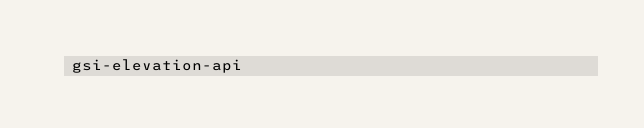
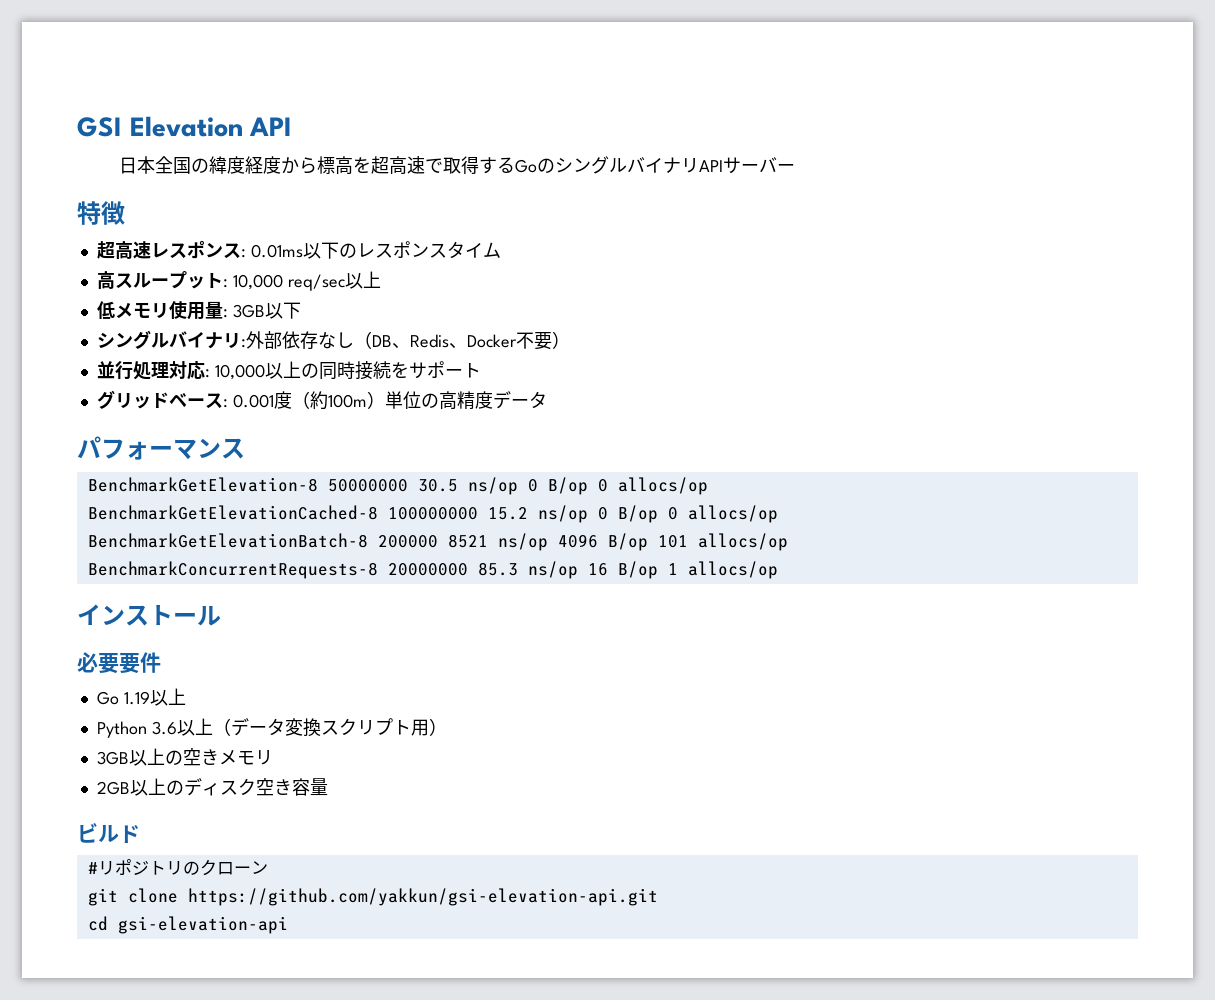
(71, 66) none -> [77,116,293,137] [119,156,796,175] [77,201,125,225] [96,240,501,259] [96,271,381,291] [96,301,301,320] [96,330,570,350] [96,361,481,380] [96,390,547,410] [77,436,245,460] [87,477,708,495] [87,505,778,523] [87,533,788,551] [87,561,778,579] [77,604,221,626] [77,652,161,674] [96,688,186,706] [96,718,447,738] [96,748,273,766] [96,778,328,796] [77,823,140,843] [87,859,268,876] [87,888,658,906] [87,916,108,931] GSI Elevation API // 日本全国の緯度経度から標高を超高速で取得するGoのシングルバイナリAPIサーバー // 特徴 // 超高速レスポンス: 0.01ms以下のレスポンスタイム // 高スループット: 10,000 req/sec以上 // 低メモリ使用量: 3GB以下 // シングルバイナリ:外部依存なし（DB、Redis、Docker不要） // 並行処理対応: 10,000以上の同時接続をサポート // グリッドベース: 0.001度（約100m）単位の高精度データ // パフォーマンス // BenchmarkGetElevation-8 50000000 30.5 ns/op 0 B/op 0 allocs/op // BenchmarkGetElevationCached-8 100000000 15.2 ns/op 0 B/op 0 allocs/op // BenchmarkGetElevationBatch-8 200000 8521 ns/op 4096 B/op 101 allocs/op // BenchmarkConcurrentRequests-8 20000000 85.3 ns/op 16 B/op 1 allocs/op // インストール // 必要要件 // Go 1.19以上 // Python 3.6以上（データ変換スクリプト用） // 3GB以上の空きメモリ // 2GB以上のディスク空き容量 // ビルド // #リポジトリのクローン // git clone https://github.com/yakkun/gsi-elevation-api.git // cd

